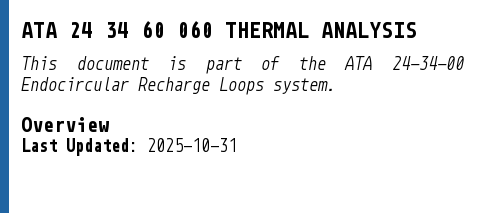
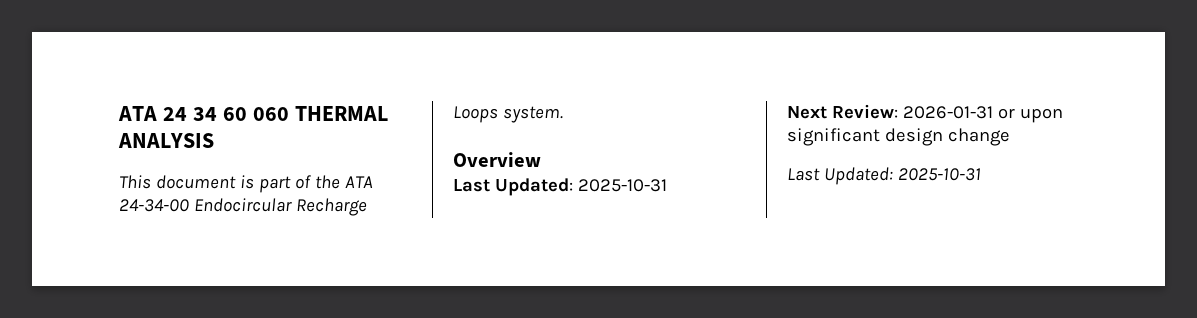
(237, 145) none -> [787,104,1063,123] [787,128,1010,146] [787,167,981,185] // Next Review: 2026-01-31 or upon significant design change // Last Updated: 2025-10-31

